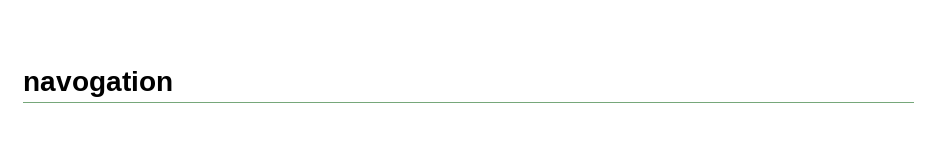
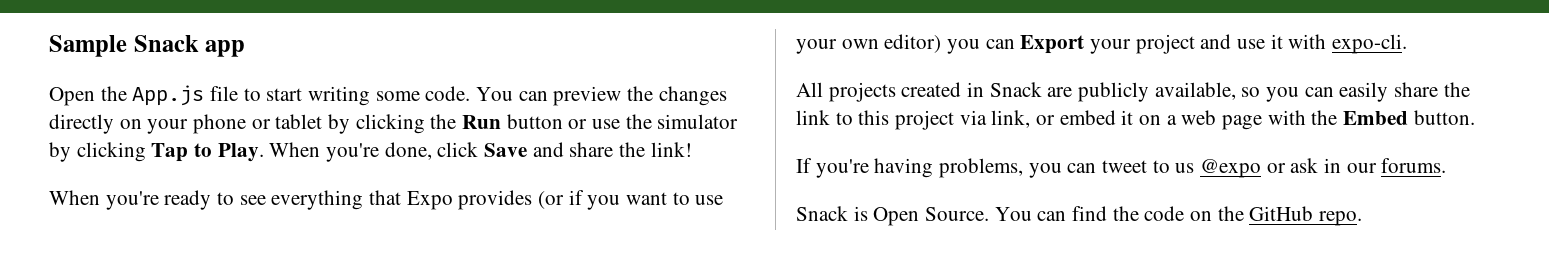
[23,71,173,97] navogation -> [49,35,246,57] [49,85,727,106] [49,114,739,134] [49,142,692,162] [49,190,724,210] [796,34,1408,54] [796,82,1470,102] [796,110,1475,130] [796,158,1447,178] [796,206,1363,226] Sample Snack app // Open the App.js file to start writing some code. You can preview the changes directly on your phone or tablet by clicking the Run button or use the simulator by clicking Tap to Play. When you're done, click Save and share the link! // When you're ready to see everything that Expo provides (or if you want to use your own editor) you can Export your project and use it with expo-cli. // All projects created in Snack are publicly available, so you can easily share the link to this project via link, or embed it on a web page with the Embed button. // If you're having problems, you can tweet to us @expo or ask in our forums. // Snack is Open Source. You can find the code on the GitHub repo.

